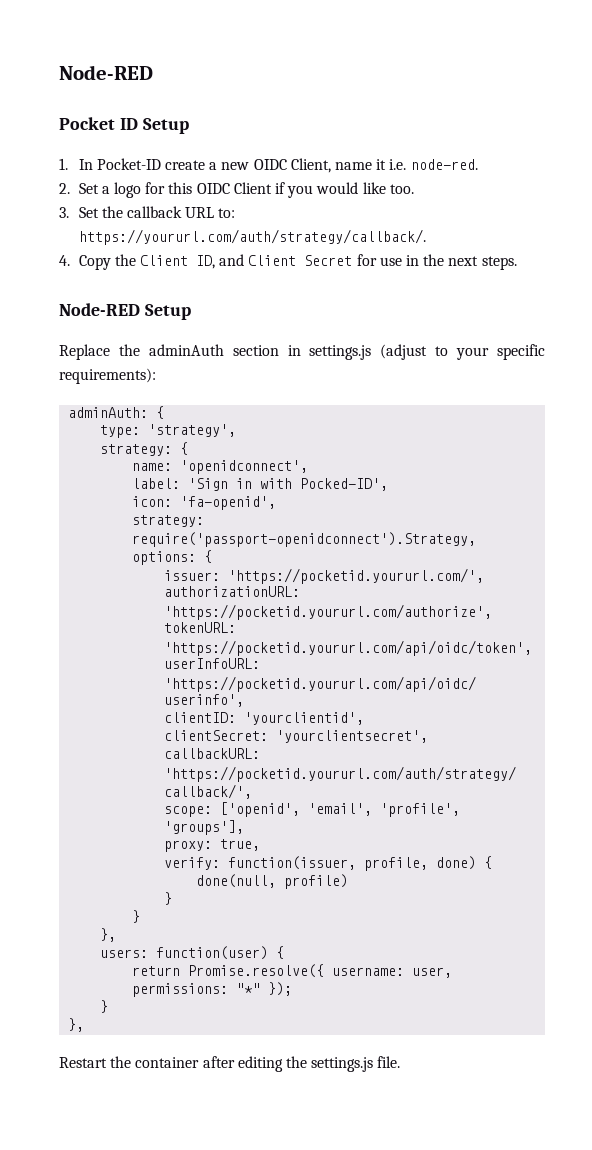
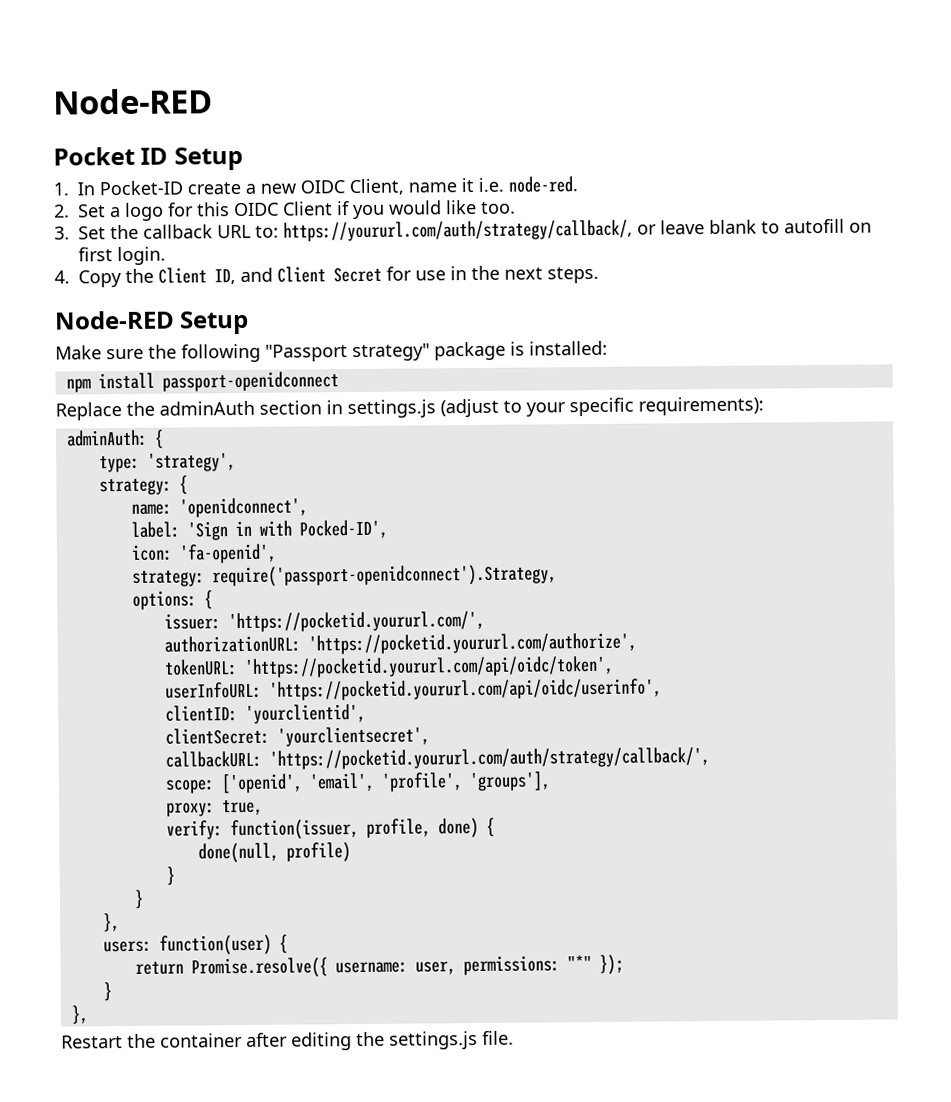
[78,229,426,245] https://yoururl.com/auth/strategy/callback/. -> [283,218,872,242] [78,246,166,266] https://yoururl.com/auth/strategy/callback/, or leave blank to autofill on first login.
(191, 312) none -> [55,340,608,363] [65,371,339,393] // Make sure the following "Passport strategy" package is installed: // npm install passport-openidconnect

